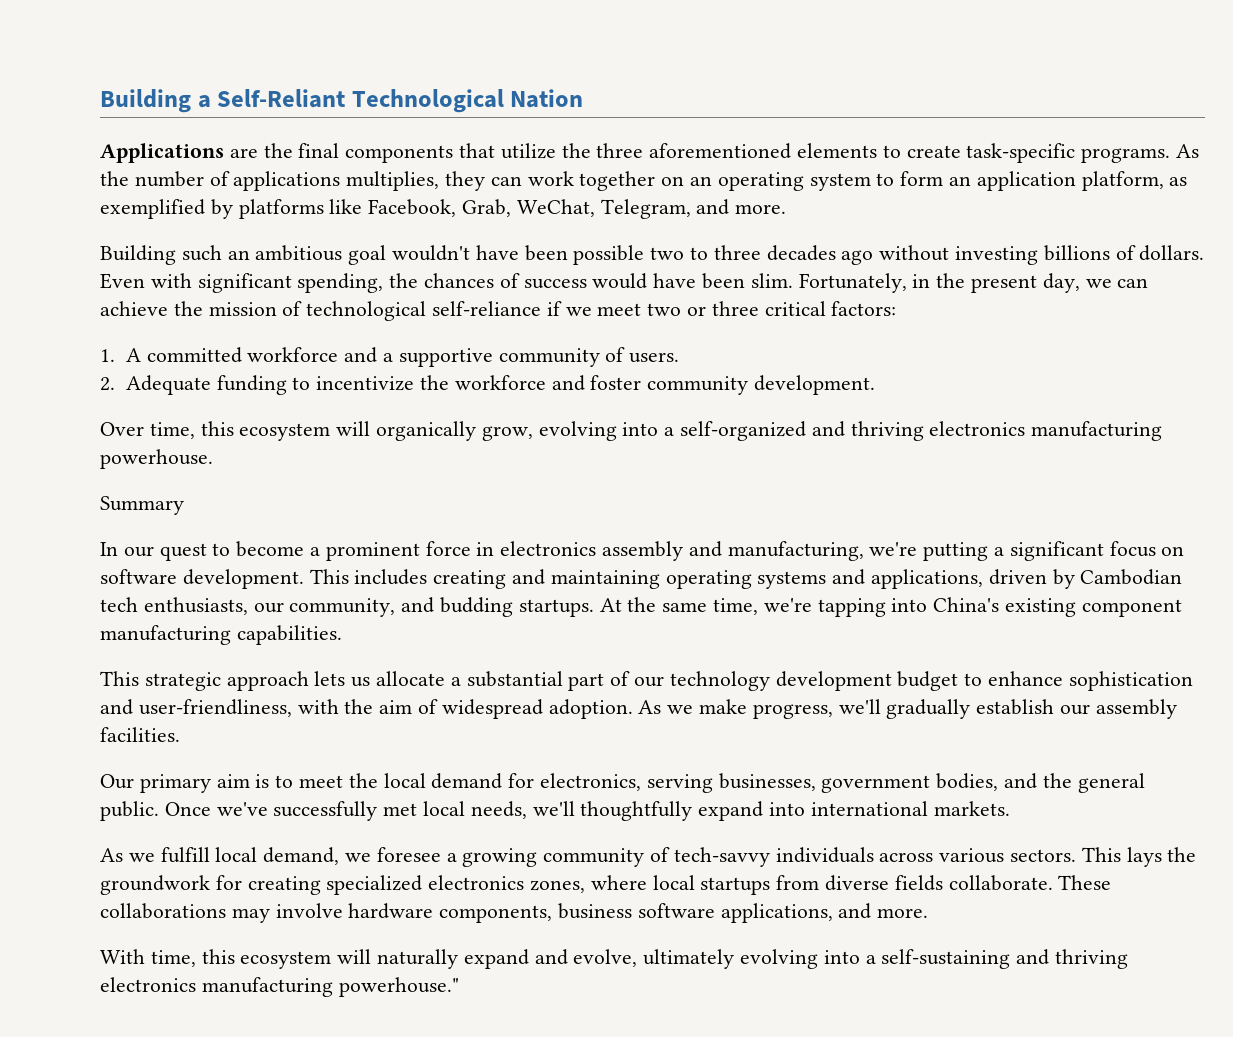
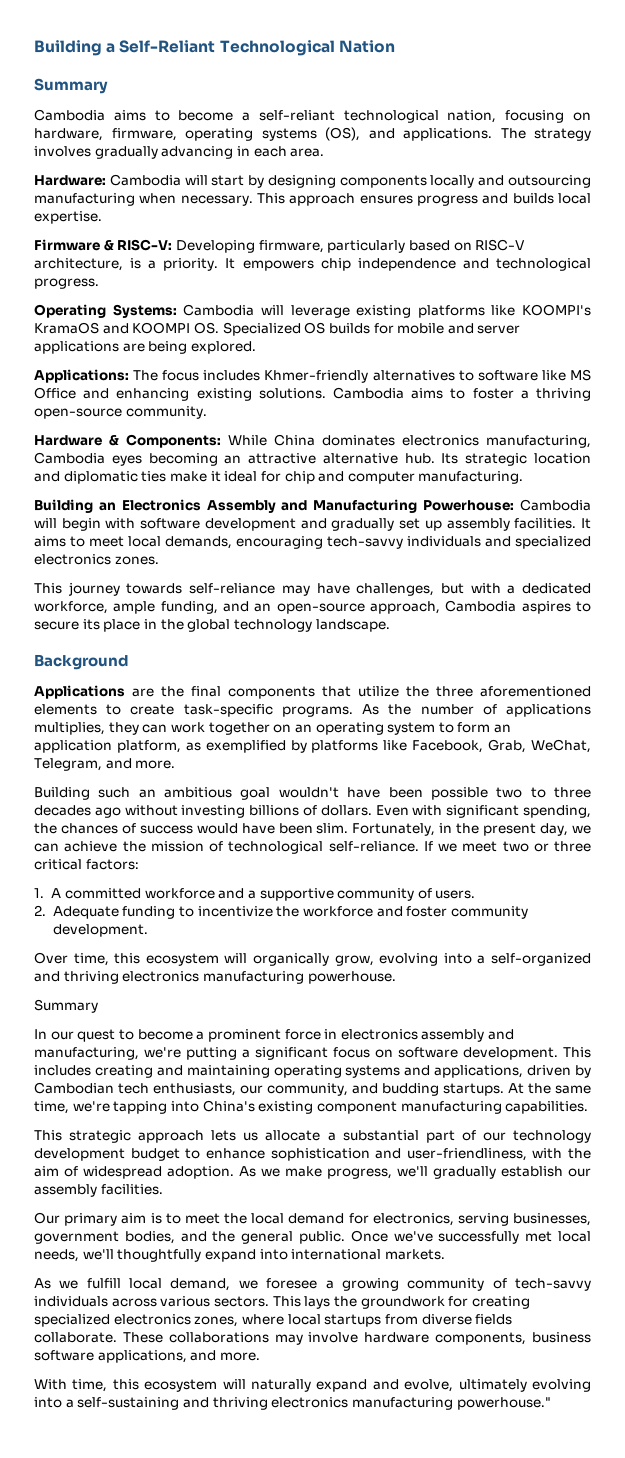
(584, 98) none -> [34,78,108,94] [34,109,591,123] [34,127,591,141] [34,146,325,159] [34,174,591,188] [34,193,591,206] [34,211,102,224] [34,239,526,253] [34,258,592,271] [34,278,99,289] [34,304,591,318] [34,322,521,336] [34,341,256,354] [34,369,592,383] [34,387,591,401] [34,406,207,419] [34,434,591,448] [34,452,591,466] [34,471,524,484] [34,499,591,513] [34,518,592,531] [34,536,591,549] [34,554,159,565] [34,582,591,596] [34,600,592,614] [34,619,390,632] [34,654,129,670] // Summary // Cambodia aims to become a self-reliant technological nation, focusing on hardware, firmware, operating systems (OS), and applications. The strategy involves gradually advancing in each area. // Hardware: Cambodia will start by designing components locally and outsourcing manufacturing when necessary. This approach ensures progress and builds local expertise. // Firmware & RISC-V: Developing firmware, particularly based on RISC-V architecture, is a priority. It empowers chip independence and technological progress. // Operating Systems: Cambodia will leverage existing platforms like KOOMPI's KramaOS and KOOMPI OS. Specialized OS builds for mobile and server applications are being explored. // Applications: The focus includes Khmer-friendly alternatives to software like MS Office and enhancing existing solutions. Cambodia aims to foster a thriving open-source community. // Hardware & Components: While China dominates electronics manufacturing, Cambodia eyes becoming an attractive alternative hub. Its strategic location and diplomatic ties make it ideal for chip and computer manufacturing. // Building an Electronics Assembly and Manufacturing Powerhouse: Cambodia will begin with software development and gradually set up assembly facilities. It aims to meet local demands, encouraging tech-savvy individuals and specialized electronics zones. // This journey towards self-reliance may have challenges, but with a dedicated workforce, ample funding, and an open-source approach, Cambodia aspires to secure its place in the global technology landscape. // Background
[432,301,562,316] self-reliance if -> [328,841,433,852] self-reliance. If

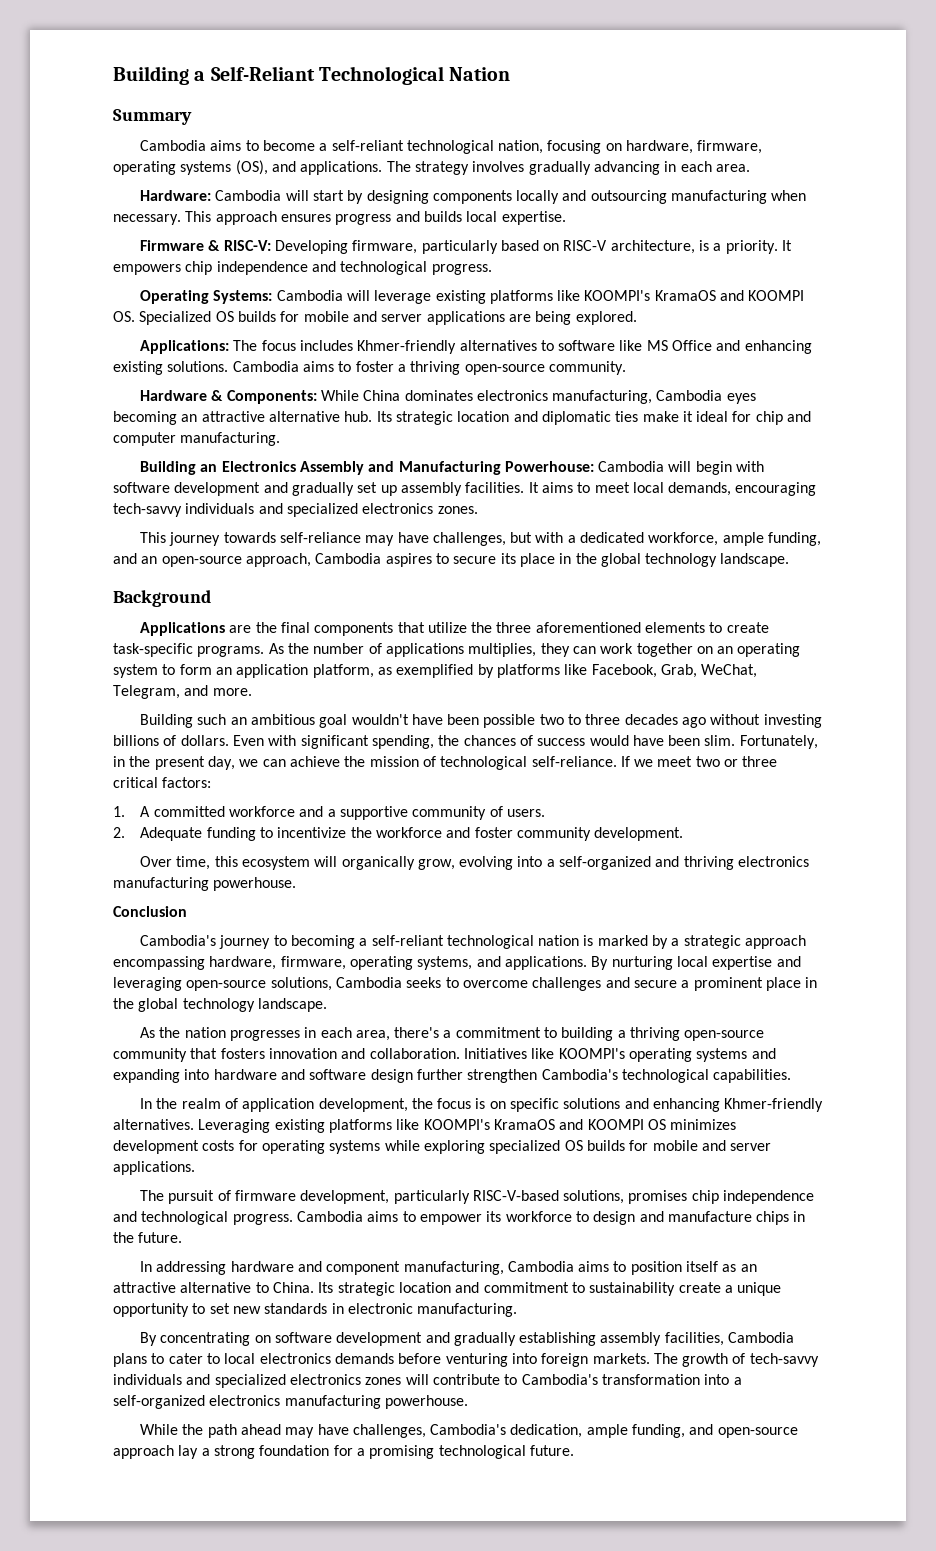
[34,999,98,1013] [34,1029,515,1042] [34,1047,591,1060] [34,1065,592,1078] [34,1082,591,1096] [34,1100,589,1114] [34,1130,591,1143] [34,1148,591,1161] [34,1166,591,1179] [34,1184,163,1197] [34,1212,591,1226] [34,1230,591,1244] [34,1249,445,1262] [34,1278,591,1291] [34,1296,530,1309] [34,1314,513,1327] [34,1332,591,1345] [34,1350,260,1363] [34,1379,591,1392] [34,1397,551,1410] Summary // In our quest to become a prominent force in electronics assembly and manufacturing, we're putting a significant focus on software development. This includes creating and maintaining operating systems and applications, driven by Cambodian tech enthusiasts, our community, and budding startups. At the same time, we're tapping into China's existing component manufacturing capabilities. // This strategic approach lets us allocate a substantial part of our technology development budget to enhance sophistication and user-friendliness, with the aim of widespread adoption. As we make progress, we'll gradually establish our assembly facilities. // Our primary aim is to meet the local demand for electronics, serving businesses, government bodies, and the general public. Once we've successfully met local needs, we'll thoughtfully expand into international markets. // As we fulfill local demand, we foresee a growing community of tech-savvy individuals across various sectors. This lays the groundwork for creating specialized electronics zones, where local startups from diverse fields collaborate. These collaborations may involve hardware components, business software applications, and more. // With time, this ecosystem will naturally expand and evolve, ultimately evolving into a self-sustaining and thriving electronics manufacturing powerhouse." -> [113,906,187,917] [139,935,807,949] [113,956,801,970] [113,977,818,991] [113,998,327,1012] [139,1027,765,1041] [113,1048,776,1062] [113,1069,792,1083] [139,1098,824,1112] [113,1119,737,1133] [113,1140,772,1154] [113,1161,195,1175] [139,1190,815,1204] [113,1211,806,1225] [113,1232,183,1243] [139,1261,757,1275] [113,1282,782,1296] [113,1303,518,1317] [139,1332,795,1346] [113,1353,819,1367] [113,1374,742,1388] [113,1395,468,1409] [139,1424,798,1438] [113,1445,574,1459] Conclusion // Cambodia's journey to becoming a self-reliant technological nation is marked by a strategic approach encompassing hardware, firmware, operating systems, and applications. By nurturing local expertise and leveraging open-source solutions, Cambodia seeks to overcome challenges and secure a prominent place in the global technology landscape. // As the nation progresses in each area, there's a commitment to building a thriving open-source community that fosters innovation and collaboration. Initiatives like KOOMPI's operating systems and expanding into hardware and software design further strengthen Cambodia's technological capabilities. // In the realm of application development, the focus is on specific solutions and enhancing Khmer-friendly alternatives. Leveraging existing platforms like KOOMPI's KramaOS and KOOMPI OS minimizes development costs for operating systems while exploring specialized OS builds for mobile and server applications. // The pursuit of firmware development, particularly RISC-V-based solutions, promises chip independence and technological progress. Cambodia aims to empower its workforce to design and manufacture chips in the future. // In addressing hardware and component manufacturing, Cambodia aims to position itself as an attractive alternative to China. Its strategic location and commitment to sustainability create a unique opportunity to set new standards in electronic manufacturing. // By concentrating on software development and gradually establishing assembly facilities, Cambodia plans to cater to local electronics demands before venturing into foreign markets. The growth of tech-savvy individuals and specialized electronics zones will contribute to Cambodia's transformation into a self-organized electronics manufacturing powerhouse. // While the path ahead may have challenges, Cambodia's dedication, ample funding, and open-source approach lay a strong foundation for a promising technological future.

